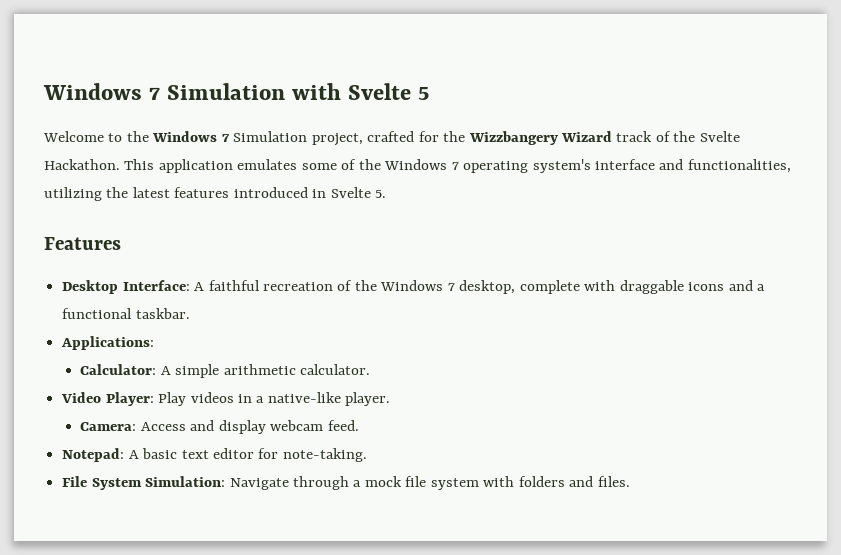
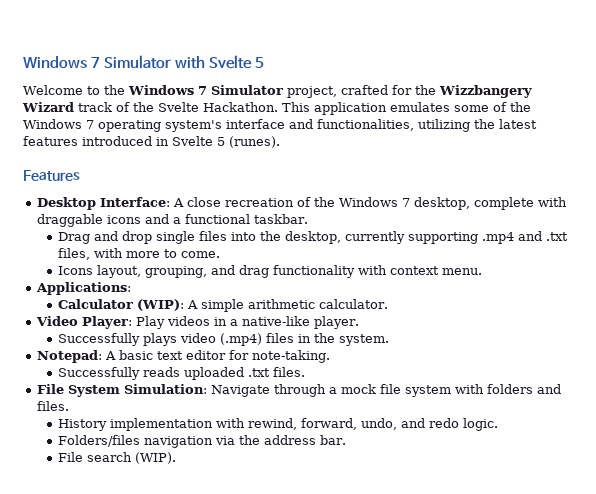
[43,83,286,100] Windows 7 Simulation -> [23,55,171,69] Windows 7 Simulator
[233,131,308,142] Simulation -> [210,85,283,95] Simulator
[375,190,387,198] 5. -> [217,136,280,148] 5 (runes).
[208,280,260,291] faithful -> [186,197,221,207] close
(190, 313) none -> [57,231,568,244] [57,248,220,260] [57,265,482,278] // Drag and drop single files into the desktop, currently supporting .mp4 and .txt files, with more to come. // Icons layout, grouping, and drag functionality with context menu.
[80,364,157,375] Calculator: -> [57,299,184,311] Calculator (WIP):
[80,420,359,434] Camera: Access and display webcam feed. -> [57,333,389,346] Successfully plays video (.mp4) files in the system.
(367, 455) none -> [57,367,305,380] // Successfully reads uploaded .txt files.
(630, 481) none -> [57,418,498,431] [57,435,346,448] [57,452,176,464] // History implementation with rewind, forward, undo, and redo logic. // Folders/files navigation via the address bar. // File search (WIP).

